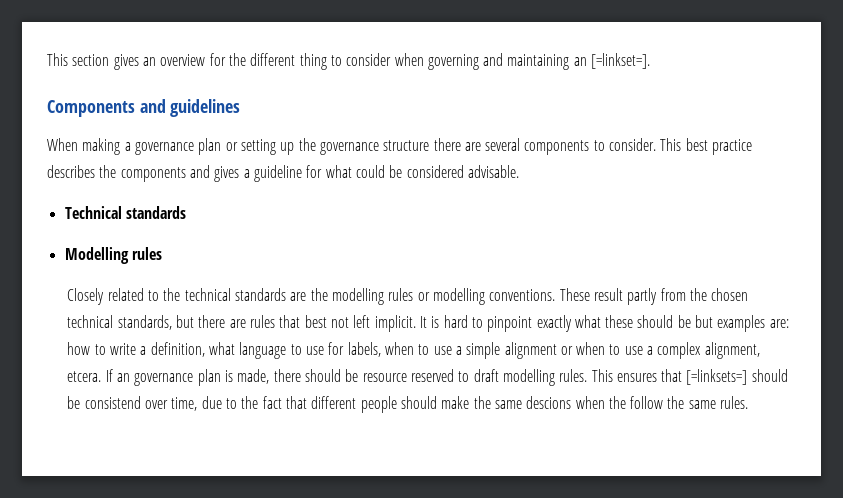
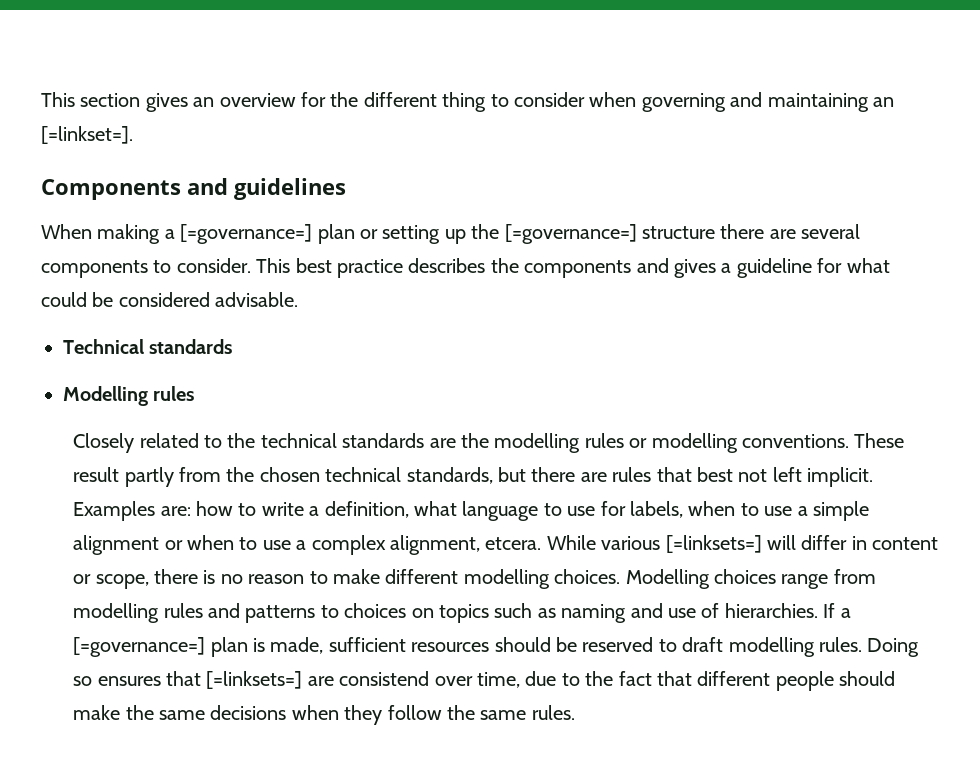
[134,142,194,155] governance -> [180,224,313,244] [=governance=]
[319,142,379,155] governance -> [504,224,637,244] [=governance=]
[419,315,766,332] It is hard to pinpoint exactly what these should be but examples -> [73,501,156,521] Examples
[105,369,194,386] If an governance -> [546,535,939,553] [73,569,876,589] [73,603,851,623] [73,637,206,657] While various [=linksets=] will differ in content or scope, there is no reason to make different modelling choices. Modelling choices range from modelling rules and patterns to choices on topics such as naming and use of hierarchies. If a [=governance=]
[273,369,407,382] there should be resource -> [328,637,577,652] sufficient resources should be
[591,369,613,382] This -> [867,638,920,657] [73,676,93,686] Doing so
[751,369,788,382] [67,396,81,409] should be -> [307,676,334,686] are
[526,396,626,409] descions when the -> [210,705,383,725] decisions when they

